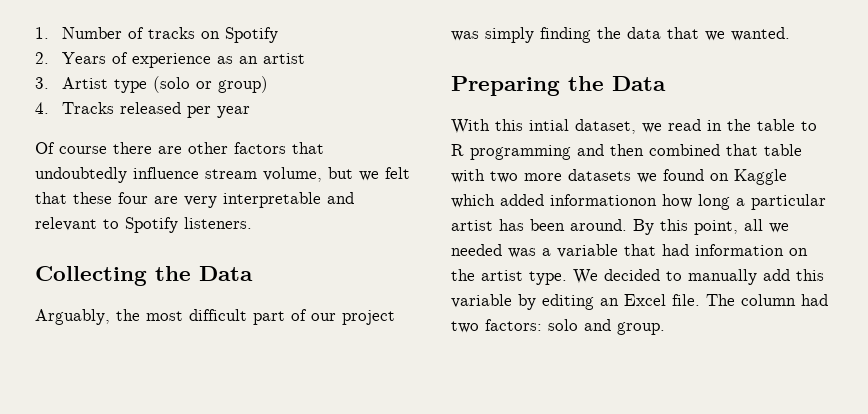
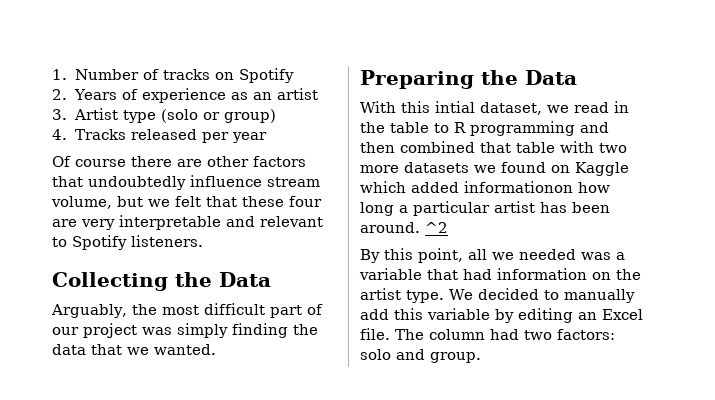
(627, 225) none -> [425,222,448,233] ^2 //

